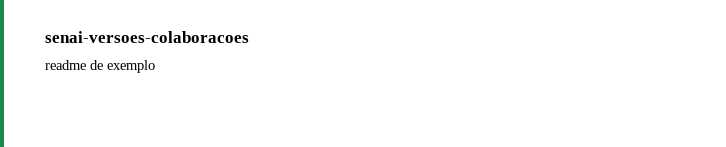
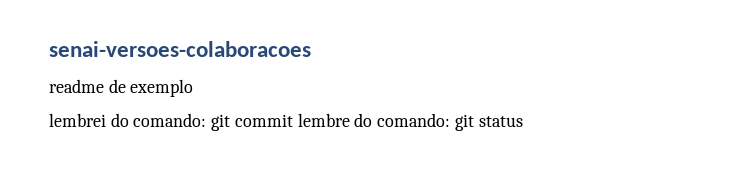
(155, 66) none -> [49,113,523,131] // lembrei do comando: git commit lembre do comando: git status

